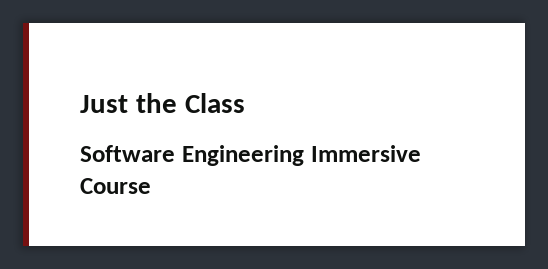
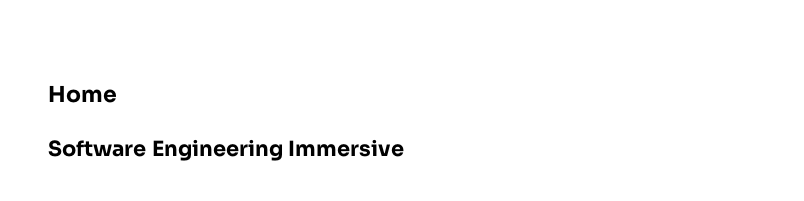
[80,93,245,113] Just the Class -> [48,85,117,103] Home
[80,178,151,194] Course -> (405, 148) none

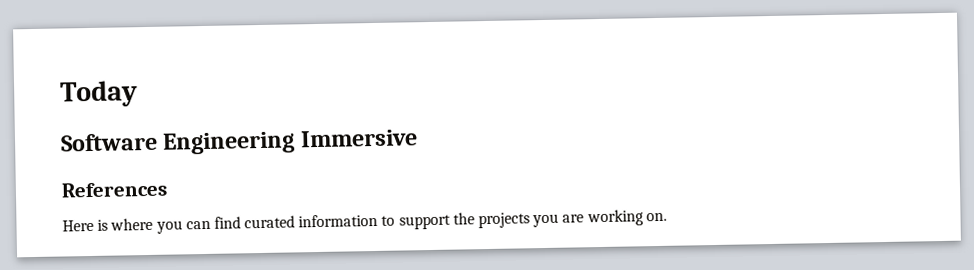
[48,85,117,103] Home -> [59,80,138,108] Today
(405, 148) none -> [61,181,168,198] [62,209,667,234] // References // Here is where you can find curated information to support the projects you are working on.

